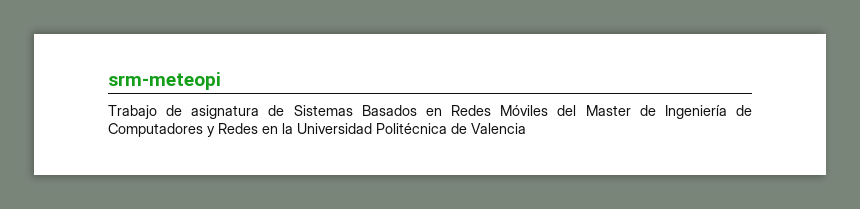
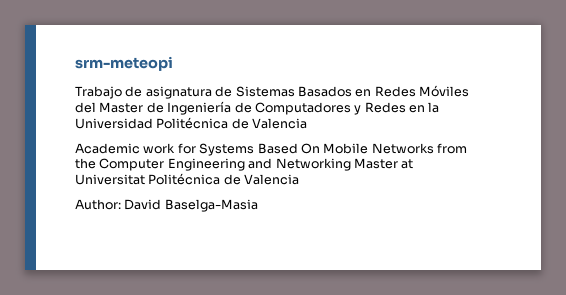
(526, 128) none -> [75,143,467,156] [75,158,414,171] [75,173,300,185] [75,199,258,212] // Academic work for Systems Based On Mobile Networks from the Computer Engineering and Networking Master at Universitat Politécnica de Valencia // Author: David Baselga-Masia

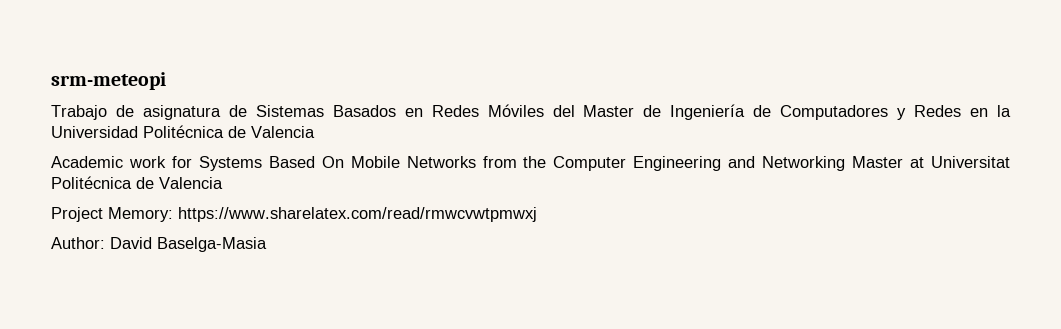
(300, 179) none -> [51,207,537,222] // Project Memory: https://www.sharelatex.com/read/rmwcvwtpmwxj

